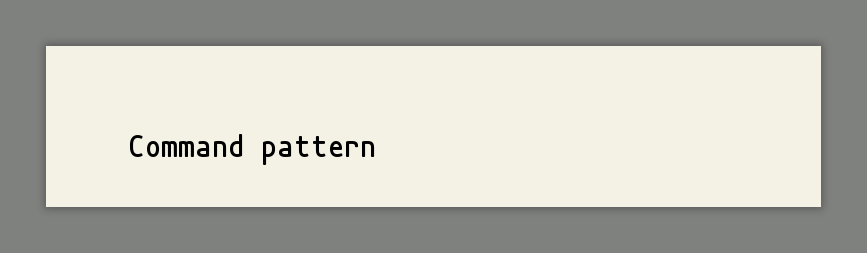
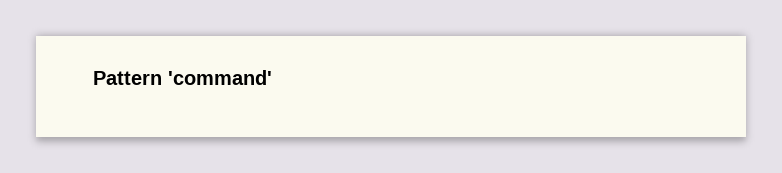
[128,134,376,165] Command pattern -> [93,70,272,85] Pattern 'command'

